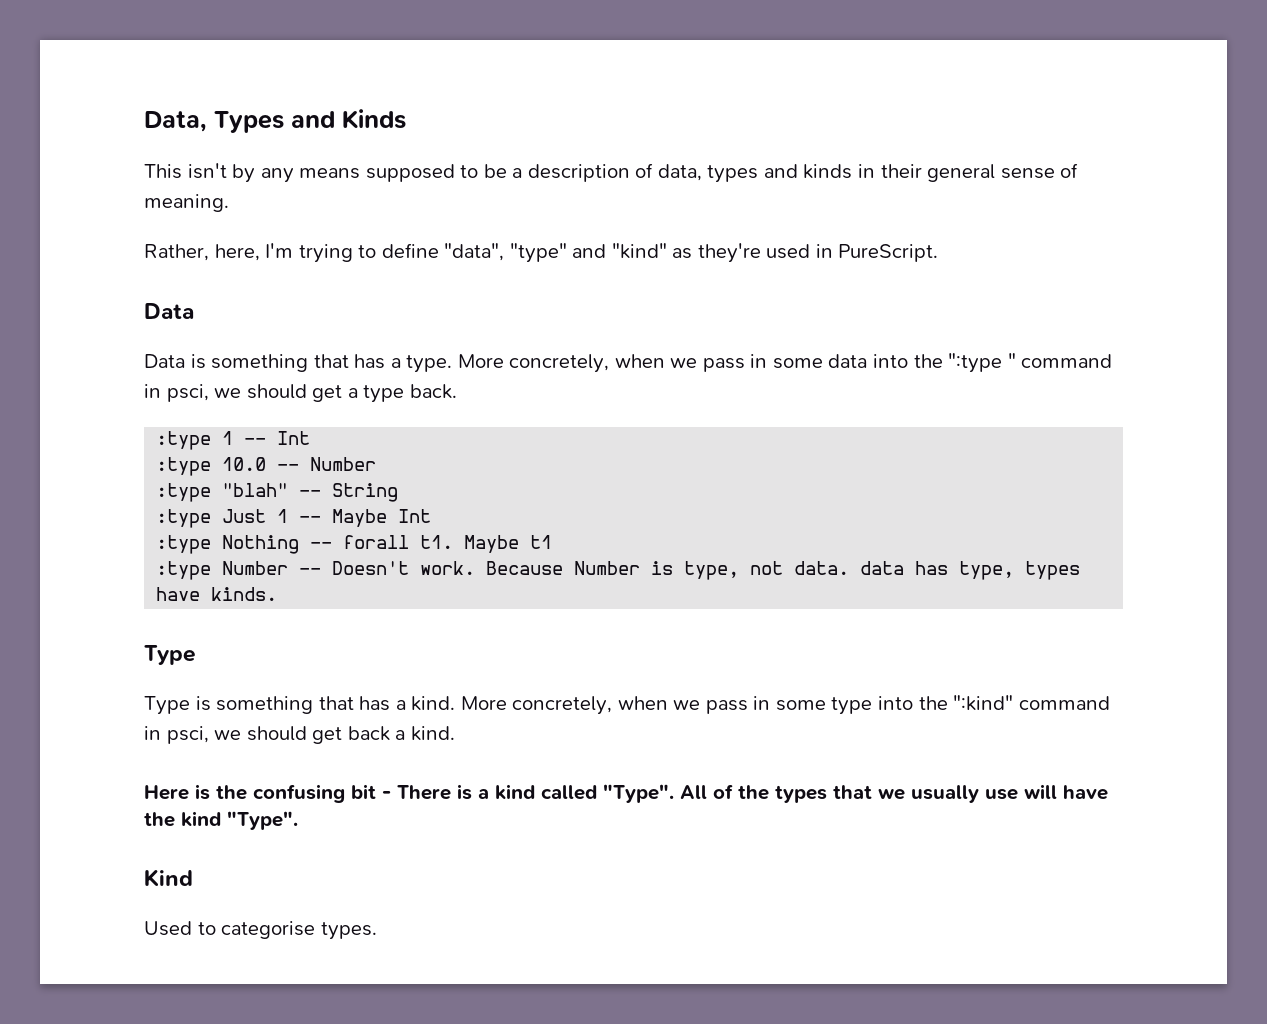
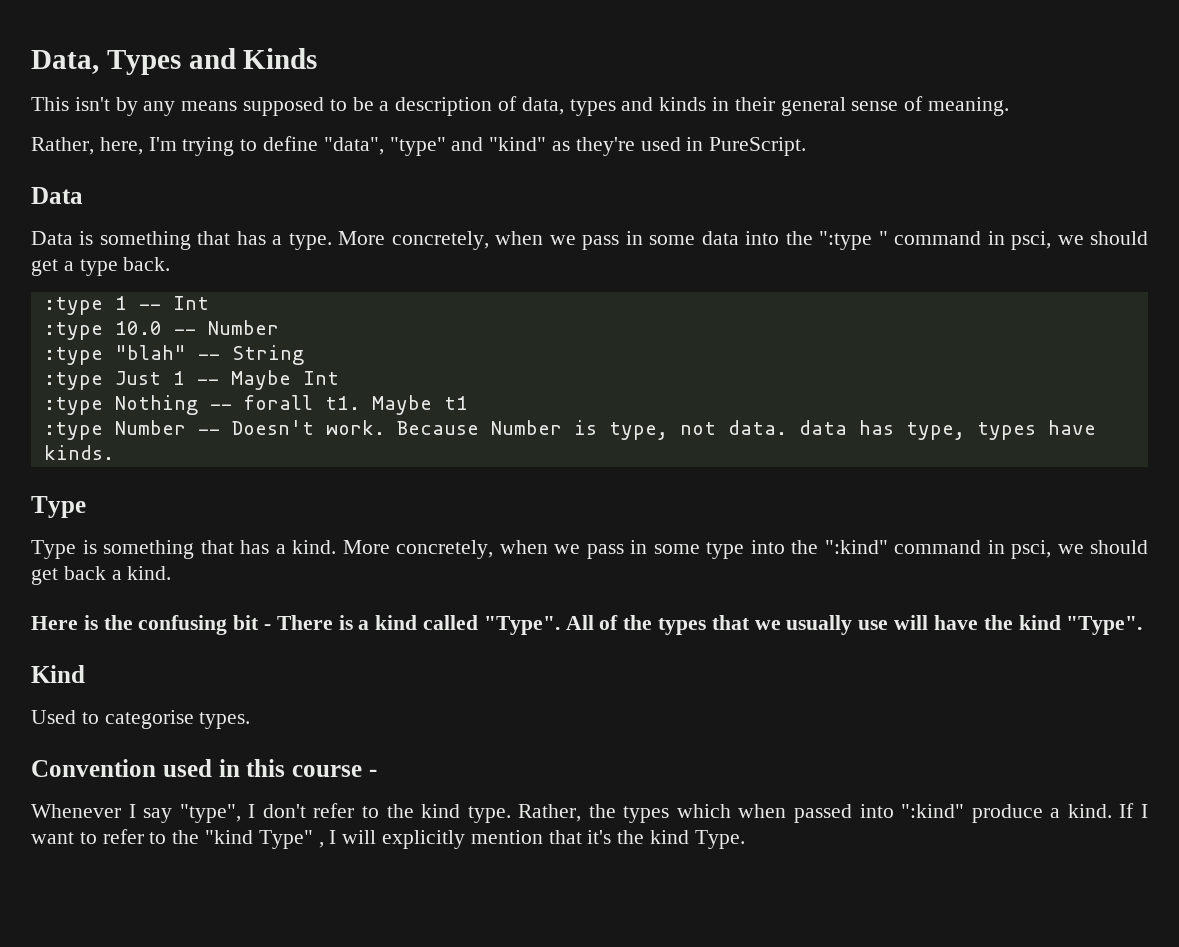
(377, 931) none -> [31,759,377,777] [31,803,1149,823] [31,829,745,849] // Convention used in this course - // Whenever I say "type", I don't refer to the kind type. Rather, the types which when passed into ":kind" produce a kind. If I want to refer to the "kind Type" , I will explicitly mention that it's the kind Type.

